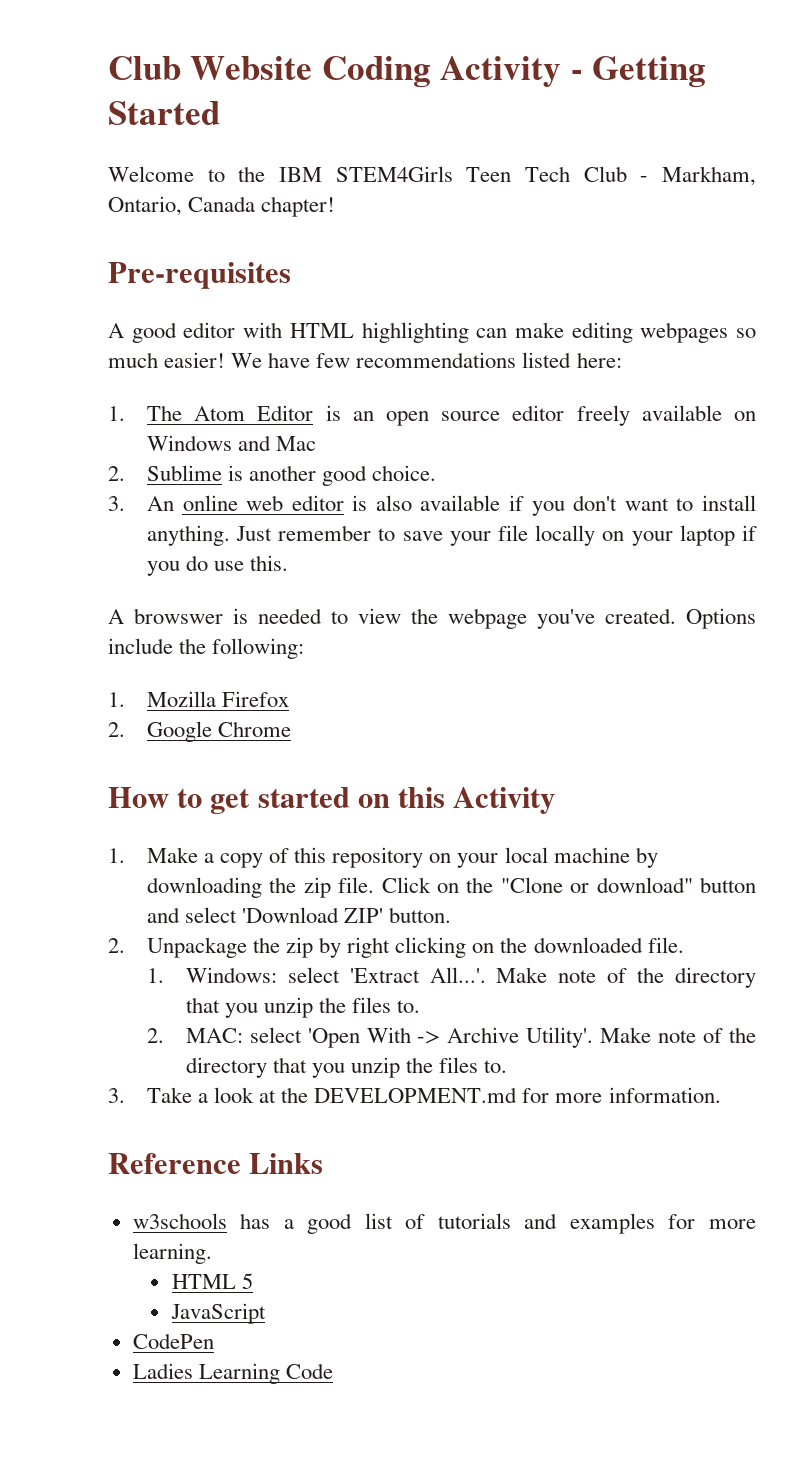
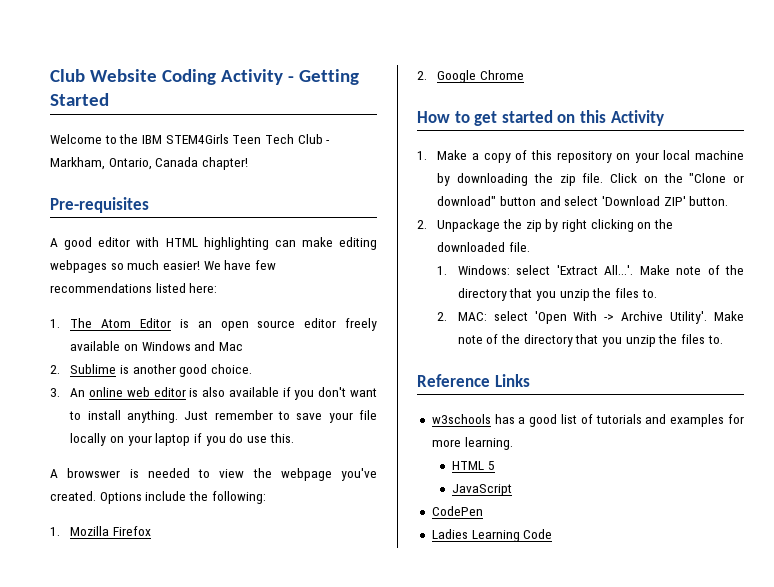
[108,1087,721,1103] // 3. Take a look at the DEVELOPMENT.md for more information. -> (723, 339) none

